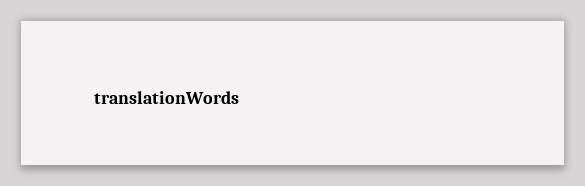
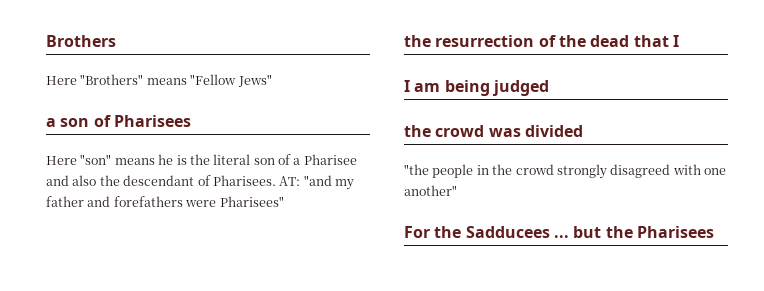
[94,91,239,104] translationWords -> [46,35,116,47] [46,74,272,87] [46,115,191,127] [46,154,357,165] [46,175,354,190] [46,196,284,207] [404,35,679,47] [404,80,549,96] [404,125,583,137] [404,164,726,179] [404,185,457,196] [404,226,714,238] Brothers // Here "Brothers" means "Fellow Jews" // a son of Pharisees // Here "son" means he is the literal son of a Pharisee and also the descendant of Pharisees. AT: "and my father and forefathers were Pharisees" // the resurrection of the dead that I // I am being judged // the crowd was divided // "the people in the crowd strongly disagreed with one another" // For the Sadducees ... but the Pharisees

